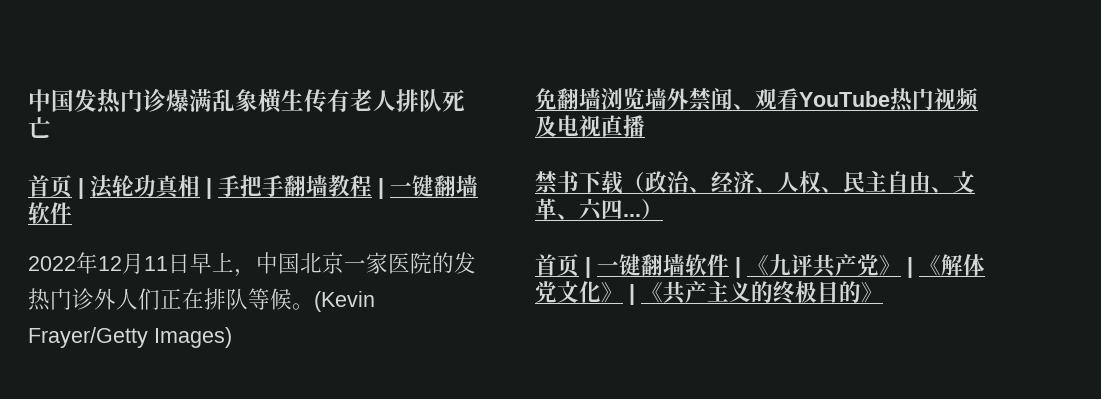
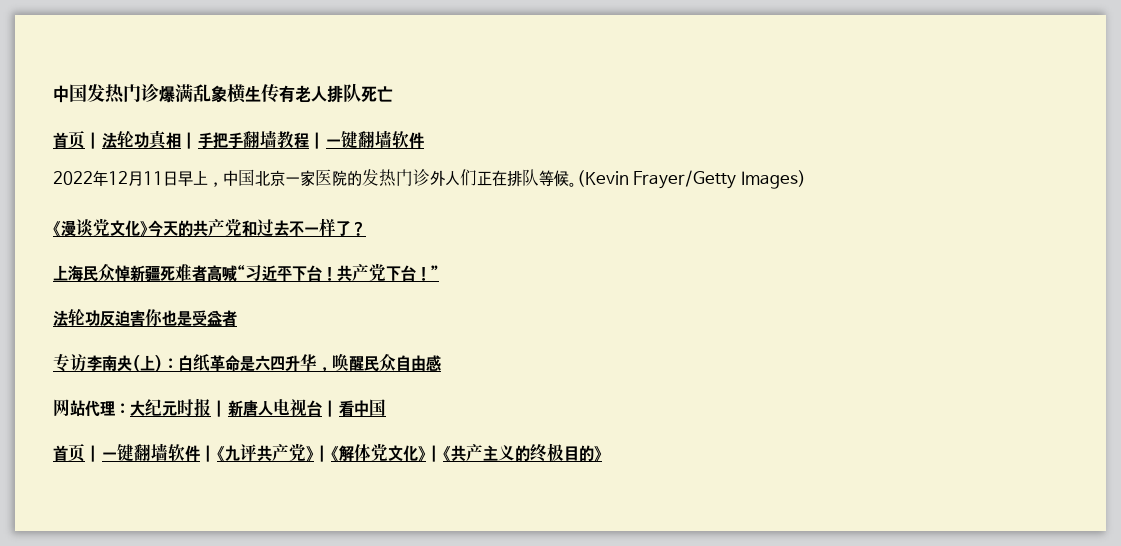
[535,88,979,112] [535,115,645,137] [535,171,975,194] [535,198,663,221] 免翻墙浏览墙外禁闻、观看YouTube热门视频及电视直播 // 禁书下载（政治、经济、人权、民主自由、文革、六四...） -> [53,218,366,237] [53,263,439,282] [53,308,237,327] [53,353,441,372] [53,398,386,417] 《漫谈党文化》今天的共产党和过去不一样了？ // 上海民众悼新疆死难者高喊“习近平下台！共产党下台！” // 法轮功反迫害你也是受益者 // 专访李南央(上)：白纸革命是六四升华，唤醒民众自由感 // 网站代理：大纪元时报 | 新唐人电视台 | 看中国

